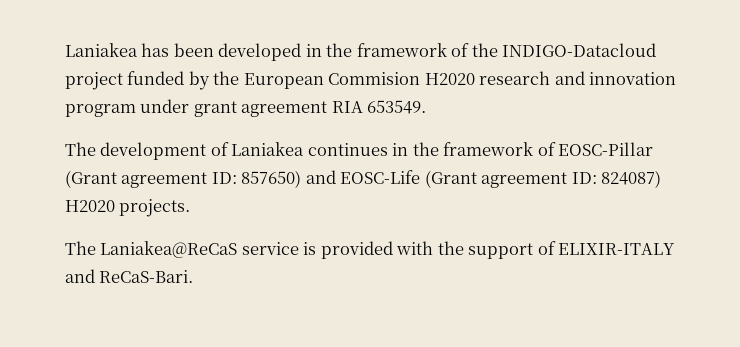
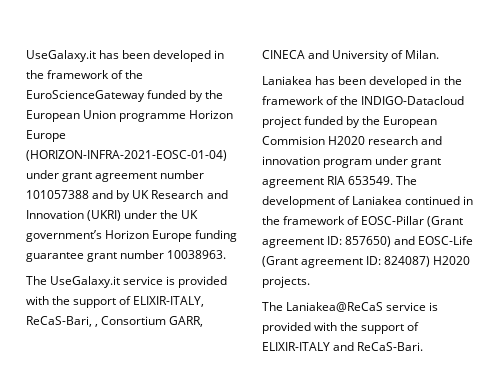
(65, 50) none -> [26,50,225,62] [26,70,144,79] [26,90,224,102] [26,110,234,122] [26,130,66,142] [26,150,227,161] [26,170,205,182] [26,190,228,202] [26,210,199,221] [26,230,238,242] [26,250,227,262] [26,276,228,288] [26,296,205,308] [26,316,204,327] [262,50,440,62] UseGalaxy.it has been developed in the framework of the EuroScienceGateway funded by the European Union programme Horizon Europe (HORIZON-INFRA-2021-EOSC-01-04) under grant agreement number 101057388 and by UK Research and Innovation (UKRI) under the UK government’s Horizon Europe funding guarantee grant number 10038963. // The UseGalaxy.it service is provided with the support of ELIXIR-ITALY, ReCaS-Bari, , Consortium GARR, CINECA and University of Milan. //
(427, 107) // -> (394, 180) none
[307,143,388,156] continues -> [405,196,461,205] continued

